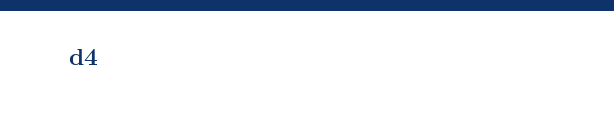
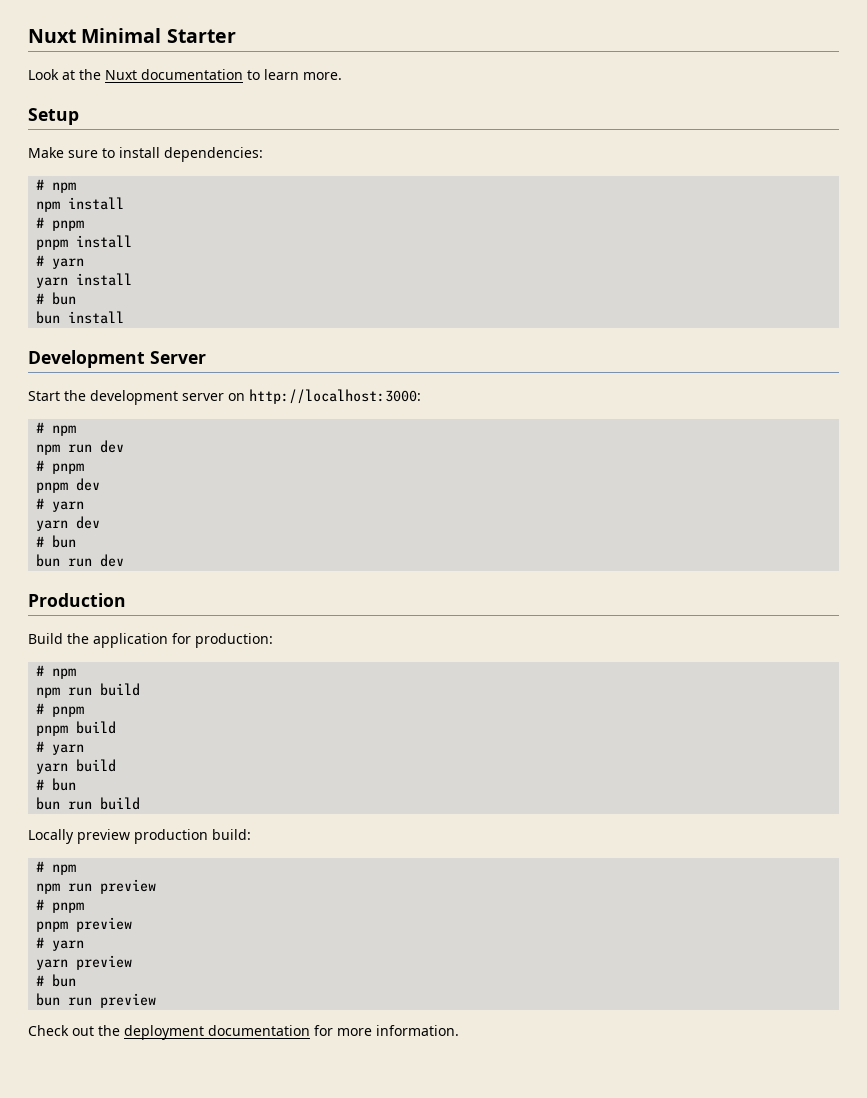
[69,49,98,66] d4 -> [28,28,236,43] [28,69,342,80] [28,108,79,125] [28,147,263,162] [36,179,77,193] [36,197,125,212] [36,217,85,231] [36,235,133,250] [36,255,85,269] [36,273,133,288] [36,292,77,305] [36,311,125,324] [28,350,206,368] [28,389,421,405] [36,422,77,436] [36,440,125,455] [36,460,85,474] [36,478,101,493] [36,498,85,512] [36,516,101,531] [36,535,77,548] [36,554,125,567] [28,593,126,607] [28,633,273,648] [36,665,77,679] [36,683,141,698] [36,703,85,717] [36,721,117,736] [36,741,85,755] [36,759,117,774] [36,778,77,791] [36,797,141,810] [28,829,251,844] [36,861,77,875] [36,879,157,894] [36,899,85,913] [36,917,133,932] [36,937,85,951] [36,955,133,970] [36,974,77,987] [36,993,157,1008] [28,1025,459,1040] Nuxt Minimal Starter // Look at the Nuxt documentation to learn more. // Setup // Make sure to install dependencies: // # npm // npm install // # pnpm // pnpm install // # yarn // yarn install // # bun // bun install // Development Server // Start the development server on http://localhost:3000: // # npm // npm run dev // # pnpm // pnpm dev // # yarn // yarn dev // # bun // bun run dev // Production // Build the application for production: // # npm // npm run build // # pnpm // pnpm build // # yarn // yarn build // # bun // bun run build // Locally preview production build: // # npm // npm run preview // # pnpm // pnpm preview // # yarn // yarn preview // # bun // bun run preview // Check out the deployment documentation for more information.

